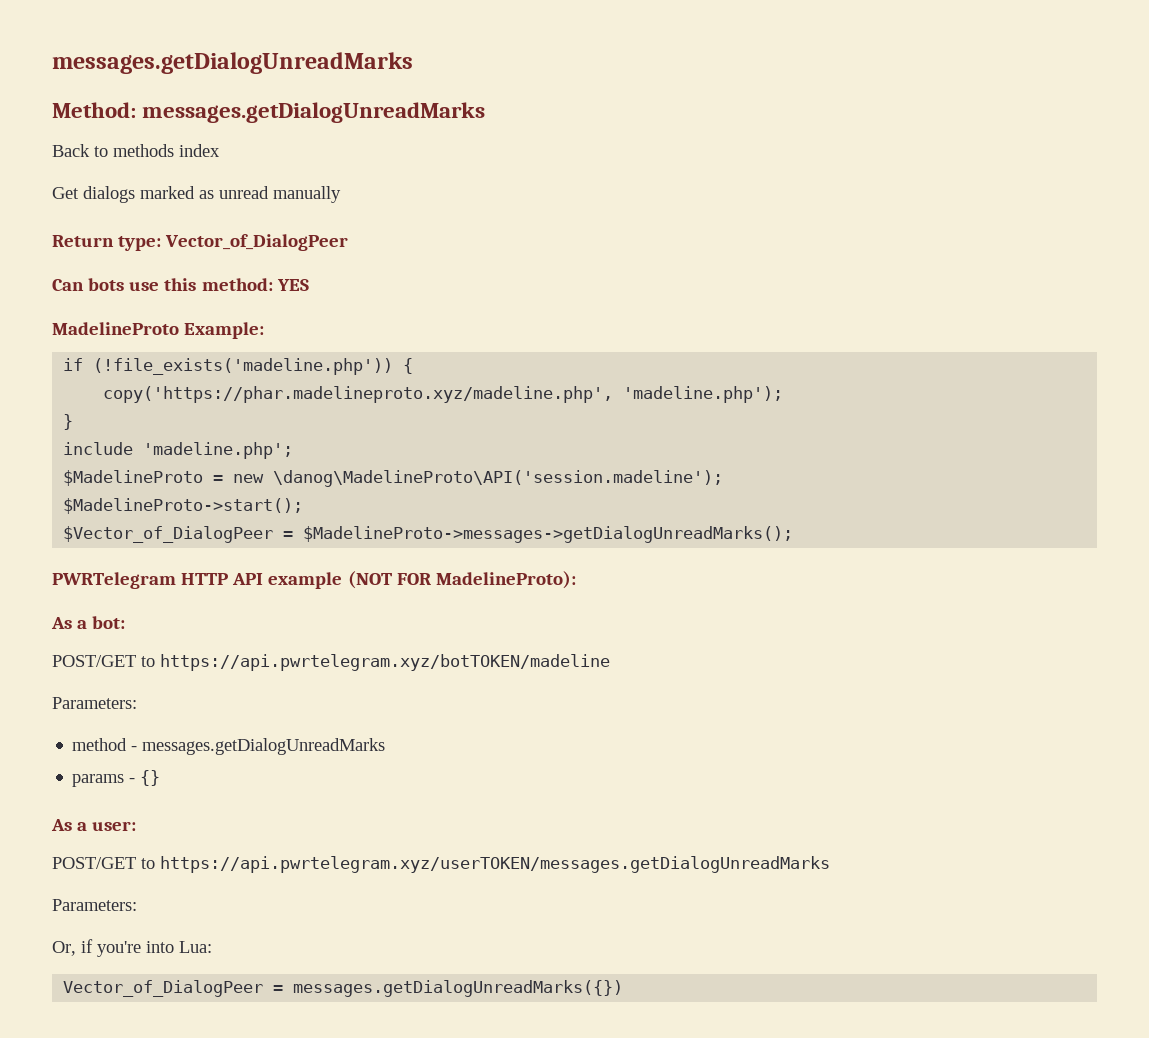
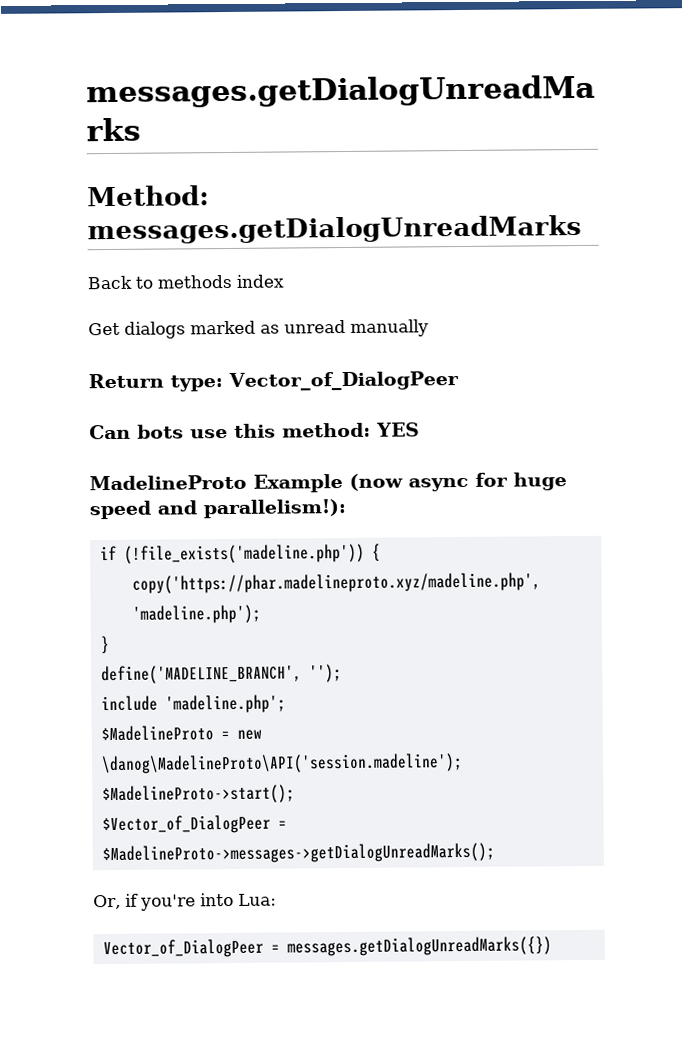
[184,322,265,339] Example: -> [253,472,567,493] [89,498,346,520] Example (now async for huge speed and parallelism!):
(74, 422) none -> [100,664,342,685] // define('MADELINE_BRANCH', '');
[52,571,576,589] [51,616,126,629] [52,654,610,671] [52,697,137,709] [72,738,386,755] [72,770,161,787] [51,819,137,831] [52,856,830,873] [52,899,137,911] // PWRTelegram HTTP API example (NOT FOR MadelineProto): // As a bot: // POST/GET to https://api.pwrtelegram.xyz/botTOKEN/madeline // Parameters: // method - messages.getDialogUnreadMarks // params - {} // As a user: // POST/GET to https://api.pwrtelegram.xyz/userTOKEN/messages.getDialogUnreadMarks // Parameters: -> (495, 853) none

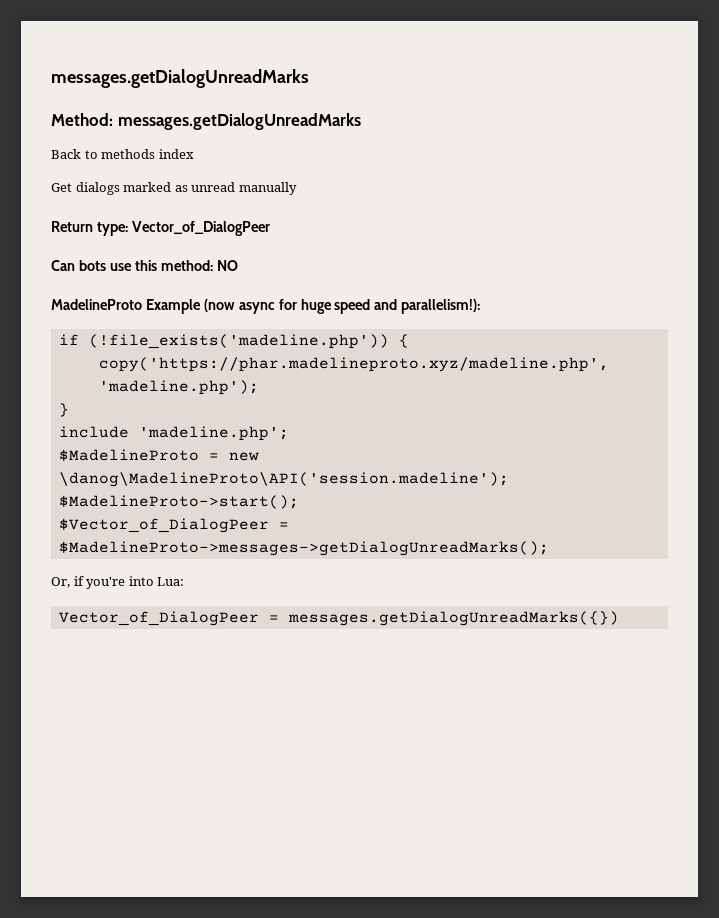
[376,422,420,437] YES -> [216,260,238,271] NO
[100,664,342,685] // define('MADELINE_BRANCH', ''); -> (69, 410) none

